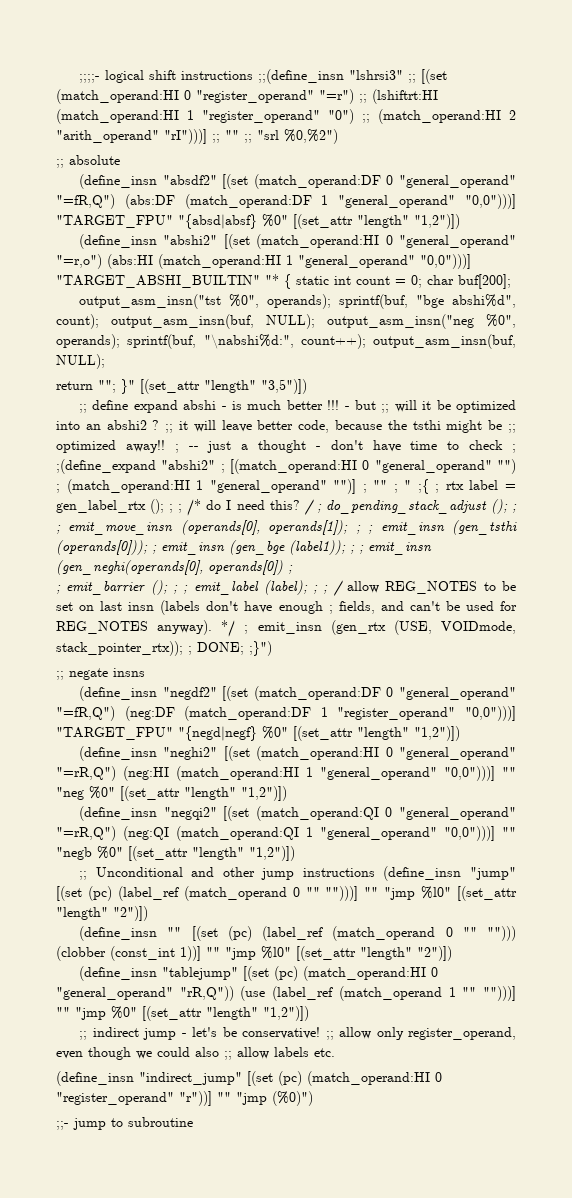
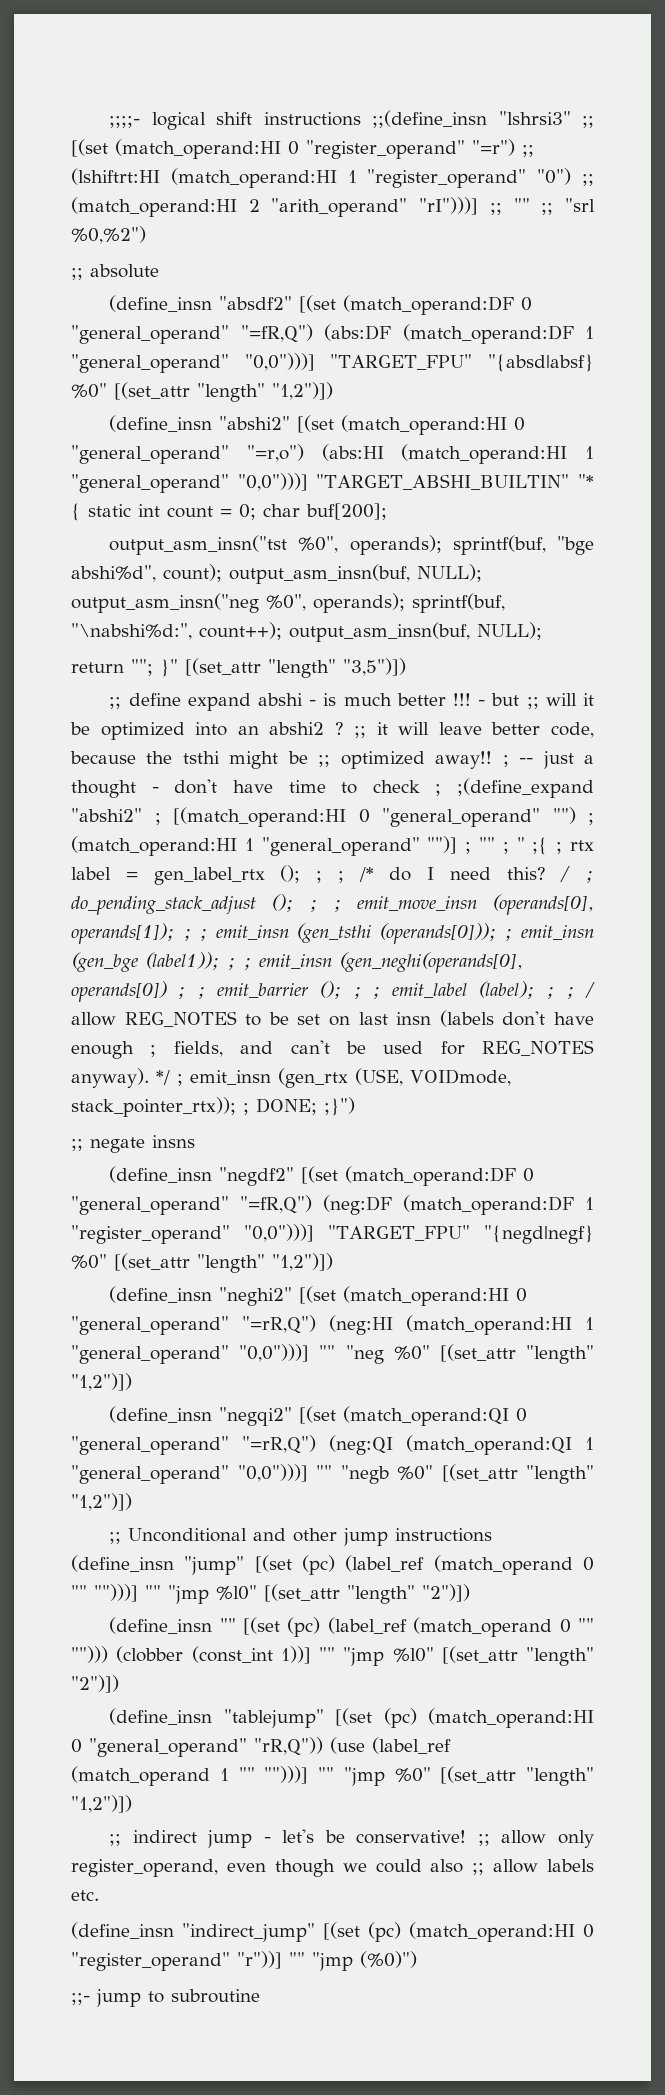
(293, 569) // -> (186, 993) none

